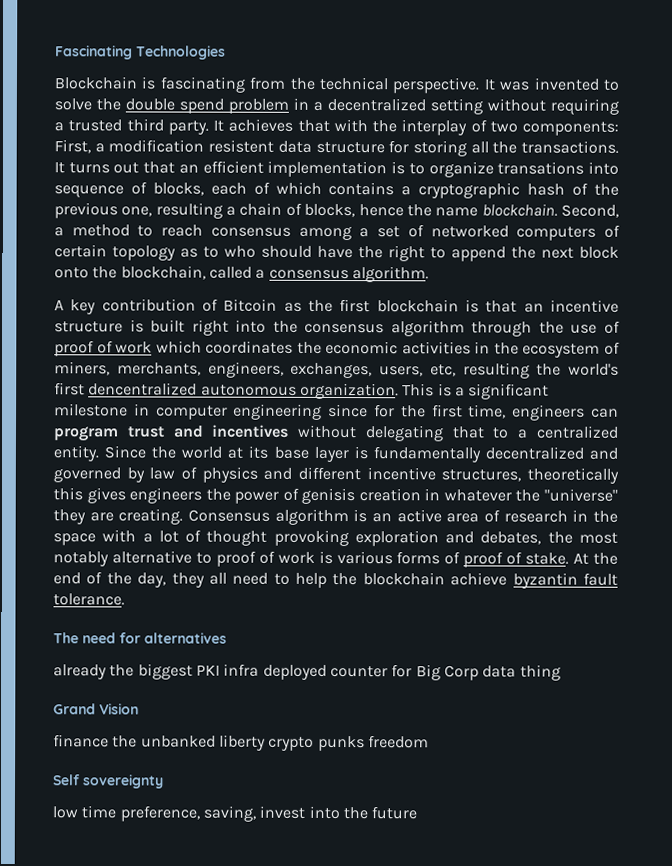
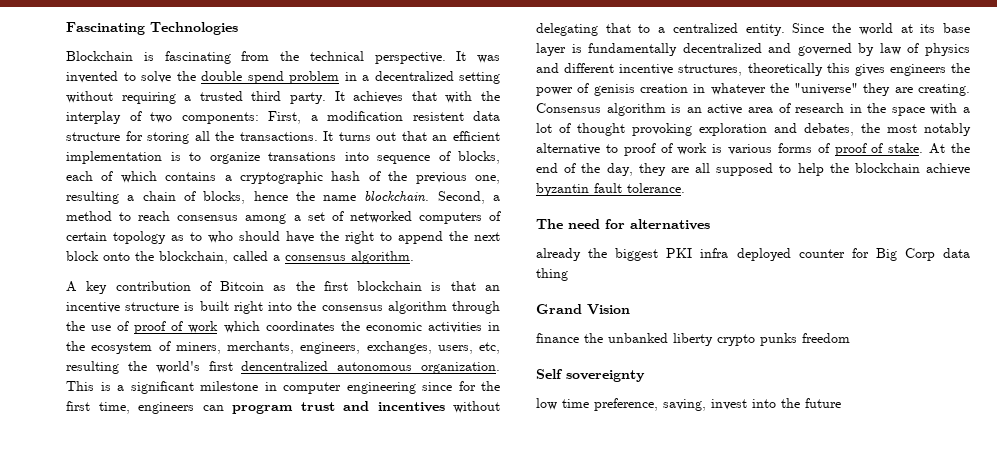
[208,572,269,585] all need -> [670,163,774,176] are all supposed

